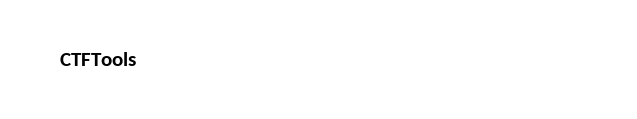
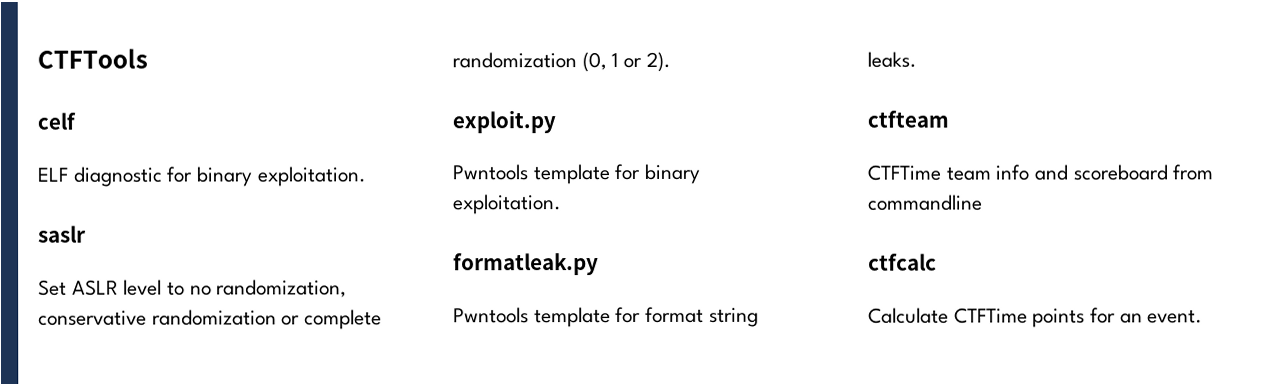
(136, 59) none -> [37,112,76,130] [37,166,366,187] [38,225,86,243] [38,279,348,298] [38,309,383,330] [452,51,671,73] [452,110,556,134] [452,163,701,185] [453,194,562,215] [453,253,599,276] [453,306,759,328] [867,51,917,68] [867,110,949,128] [867,164,1214,181] [868,194,983,211] [868,253,937,271] [868,307,1204,328] // celf // ELF diagnostic for binary exploitation. // saslr // Set ASLR level to no randomization, conservative randomization or complete randomization (0, 1 or 2). // exploit.py // Pwntools template for binary exploitation. // formatleak.py // Pwntools template for format string leaks. // ctfteam // CTFTime team info and scoreboard from commandline // ctfcalc // Calculate CTFTime points for an event.

